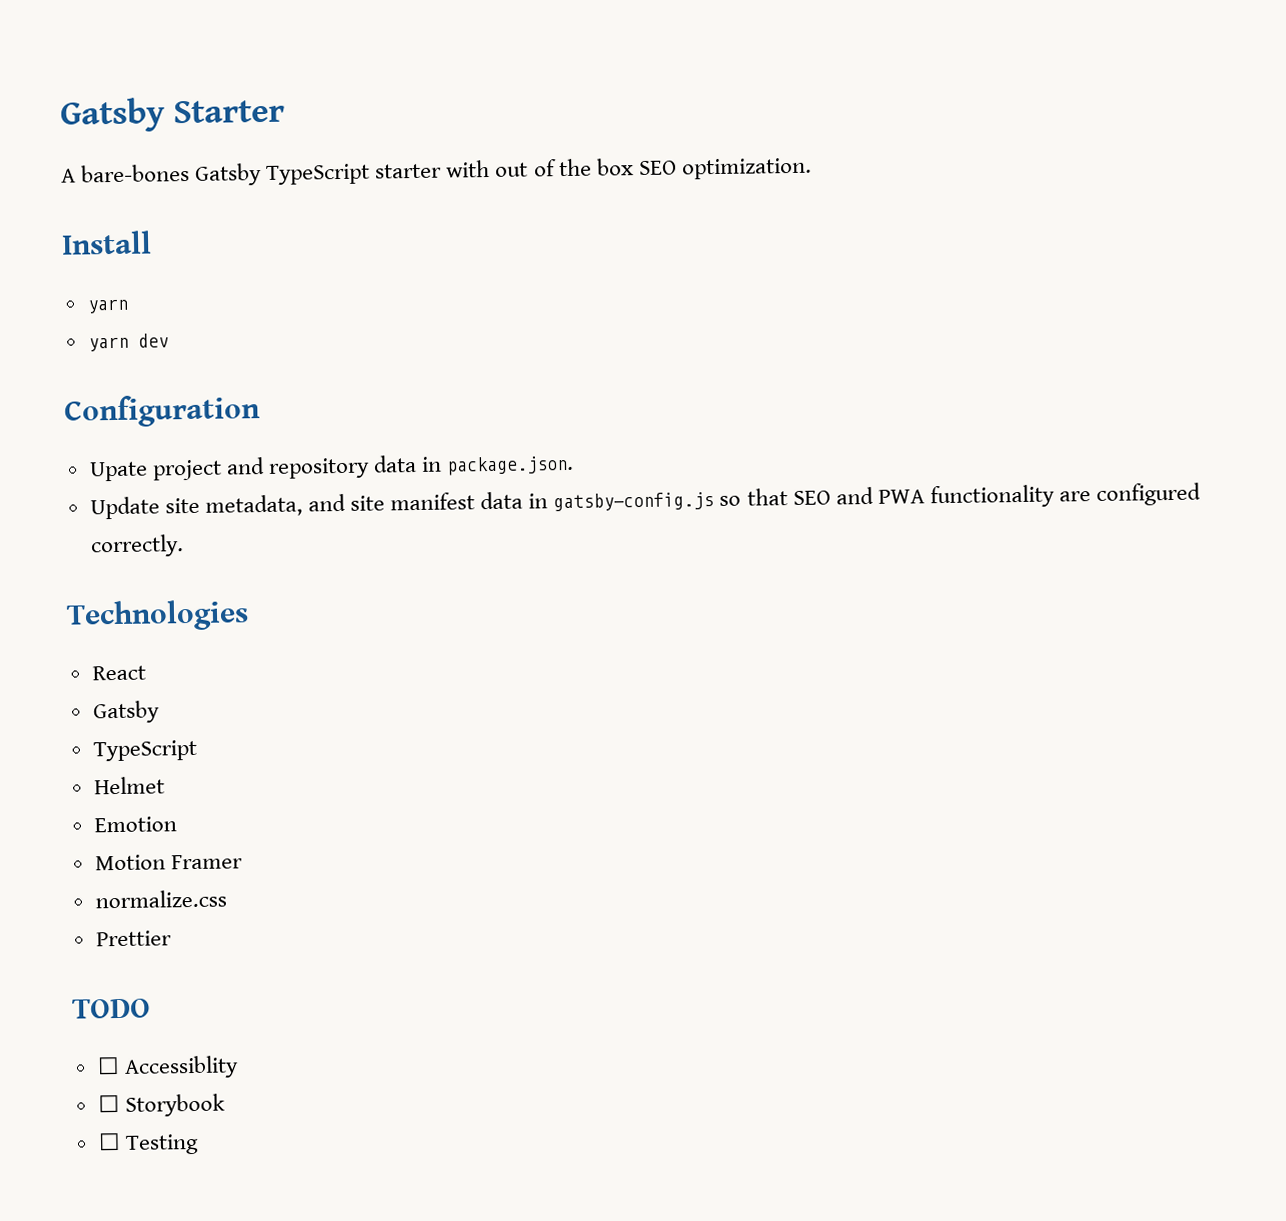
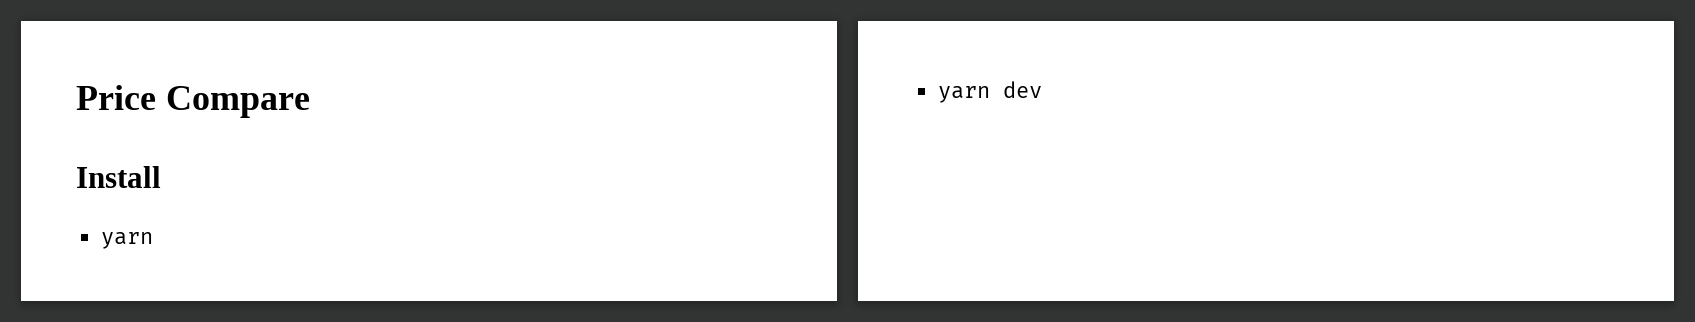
[60,97,286,133] [61,157,812,186] [61,230,152,255] [86,298,129,314] [87,333,169,352] [64,394,261,428] [88,454,575,482] [89,482,1201,520] [89,534,184,558] [66,599,249,632] [91,665,146,681] [92,700,160,724] [92,739,197,762] [93,776,165,795] [93,816,177,833] [94,854,243,871] [94,889,227,909] [95,930,172,947] [72,998,151,1019] [96,1055,239,1079] [97,1093,225,1117] [97,1132,199,1155] Gatsby Starter // A bare-bones Gatsby TypeScript starter with out of the box SEO optimization. // Install // yarn // yarn dev // Configuration // Upate project and repository data in package.json. // Update site metadata, and site manifest data in gatsby-config.js so that SEO and PWA functionality are configured correctly. // Technologies // React // Gatsby // TypeScript // Helmet // Emotion // Motion Framer // normalize.css // Prettier // TODO // ☐ Accessiblity // ☐ Storybook // ☐ Testing -> [76,85,310,118] [76,166,161,188] [101,232,154,249] [938,81,1043,103] Price Compare // Install // yarn // yarn dev

